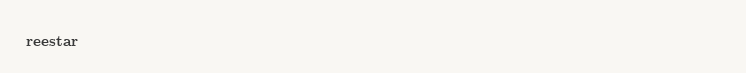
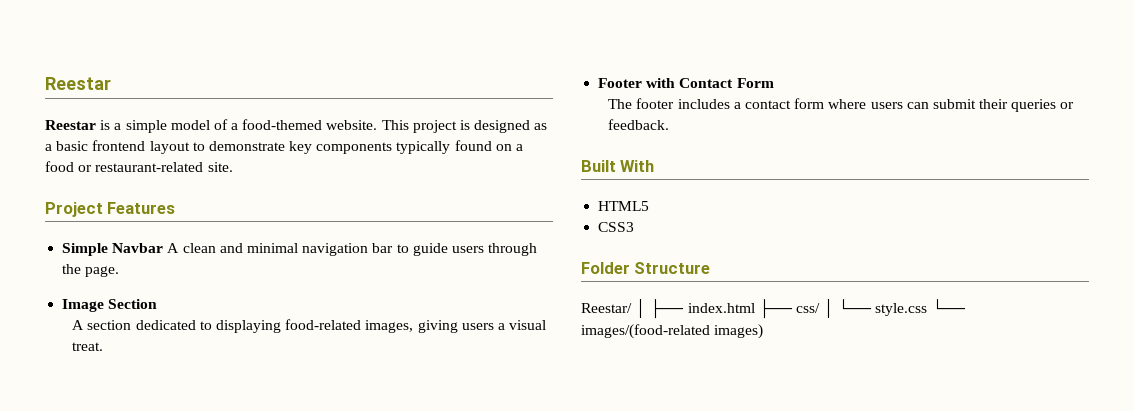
[26,36,78,46] reestar -> [45,77,111,90] [45,119,548,133] [45,140,524,154] [45,161,233,172] [45,202,176,217] [62,243,538,256] [62,264,120,277] [62,299,158,312] [72,319,547,333] [72,342,104,351] [598,78,774,88] [608,98,1075,112] [608,119,670,130] [581,160,655,172] [598,201,650,211] [598,222,635,232] [581,262,711,274] [581,299,966,319] [581,324,764,339] Reestar // Reestar is a simple model of a food-themed website. This project is designed as a basic frontend layout to demonstrate key components typically found on a food or restaurant-related site. // Project Features // Simple Navbar A clean and minimal navigation bar to guide users through the page. // Image Section // A section dedicated to displaying food-related images, giving users a visual treat. // Footer with Contact Form // The footer includes a contact form where users can submit their queries or feedback. // Built With // HTML5 // CSS3 // Folder Structure // Reestar/ │ ├── index.html ├── css/ │ └── style.css └── images/(food-related images)

